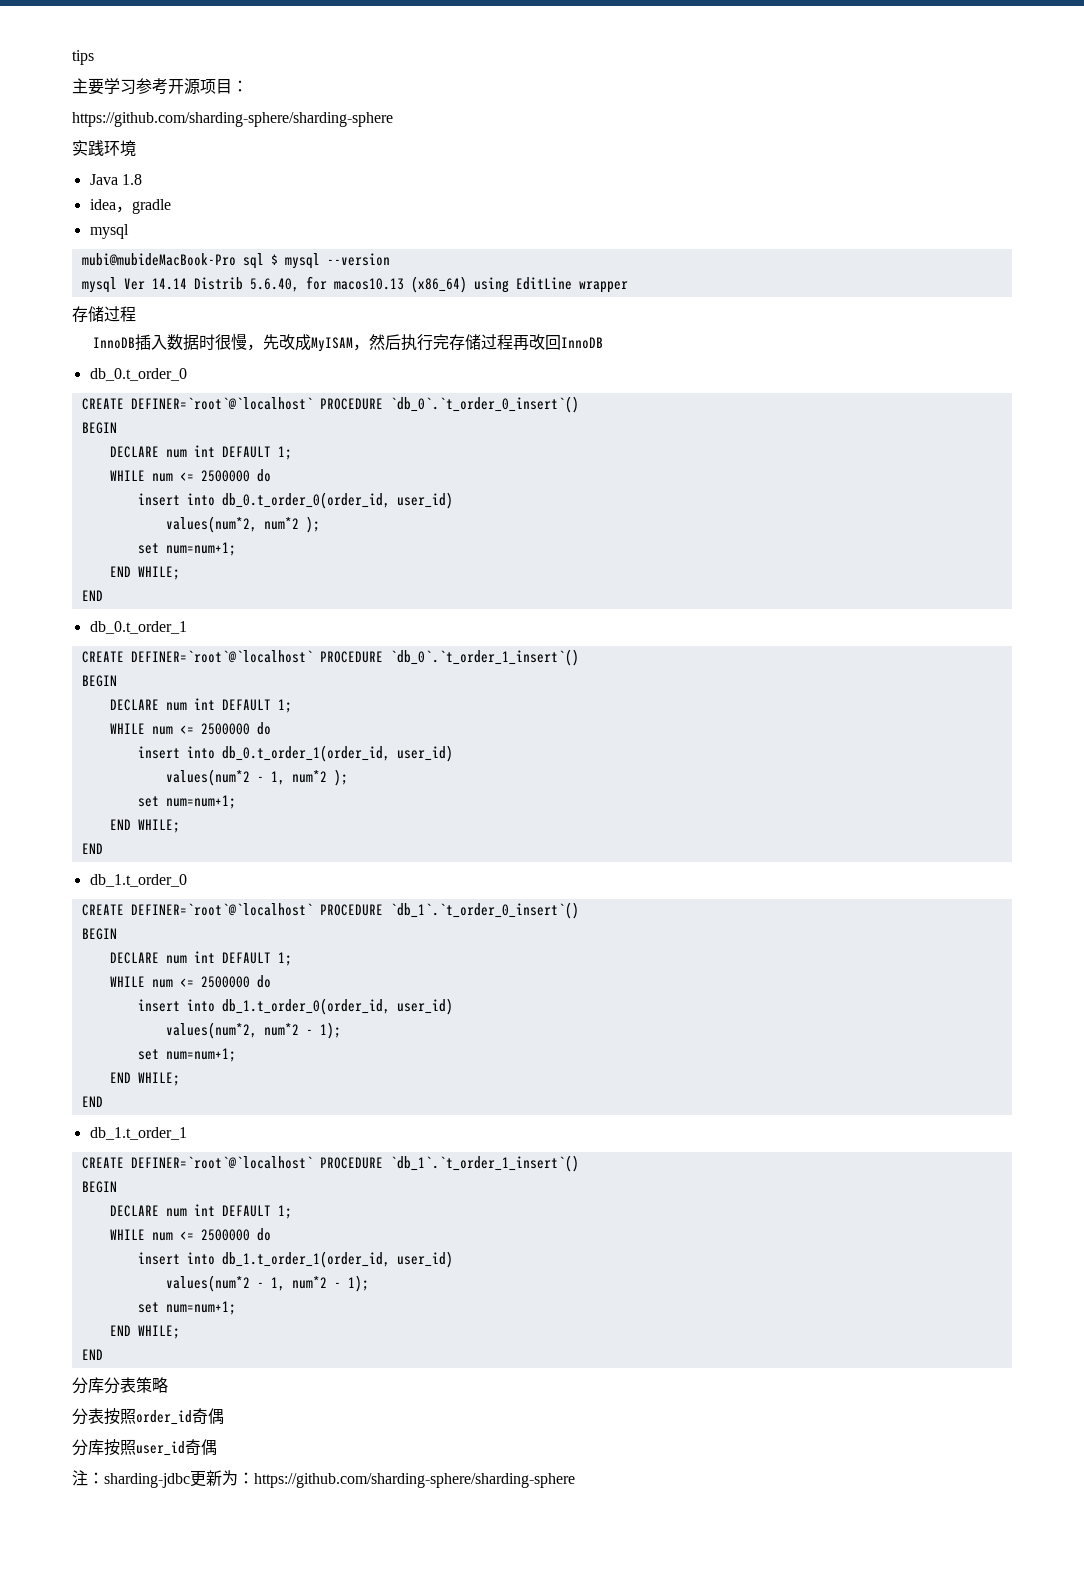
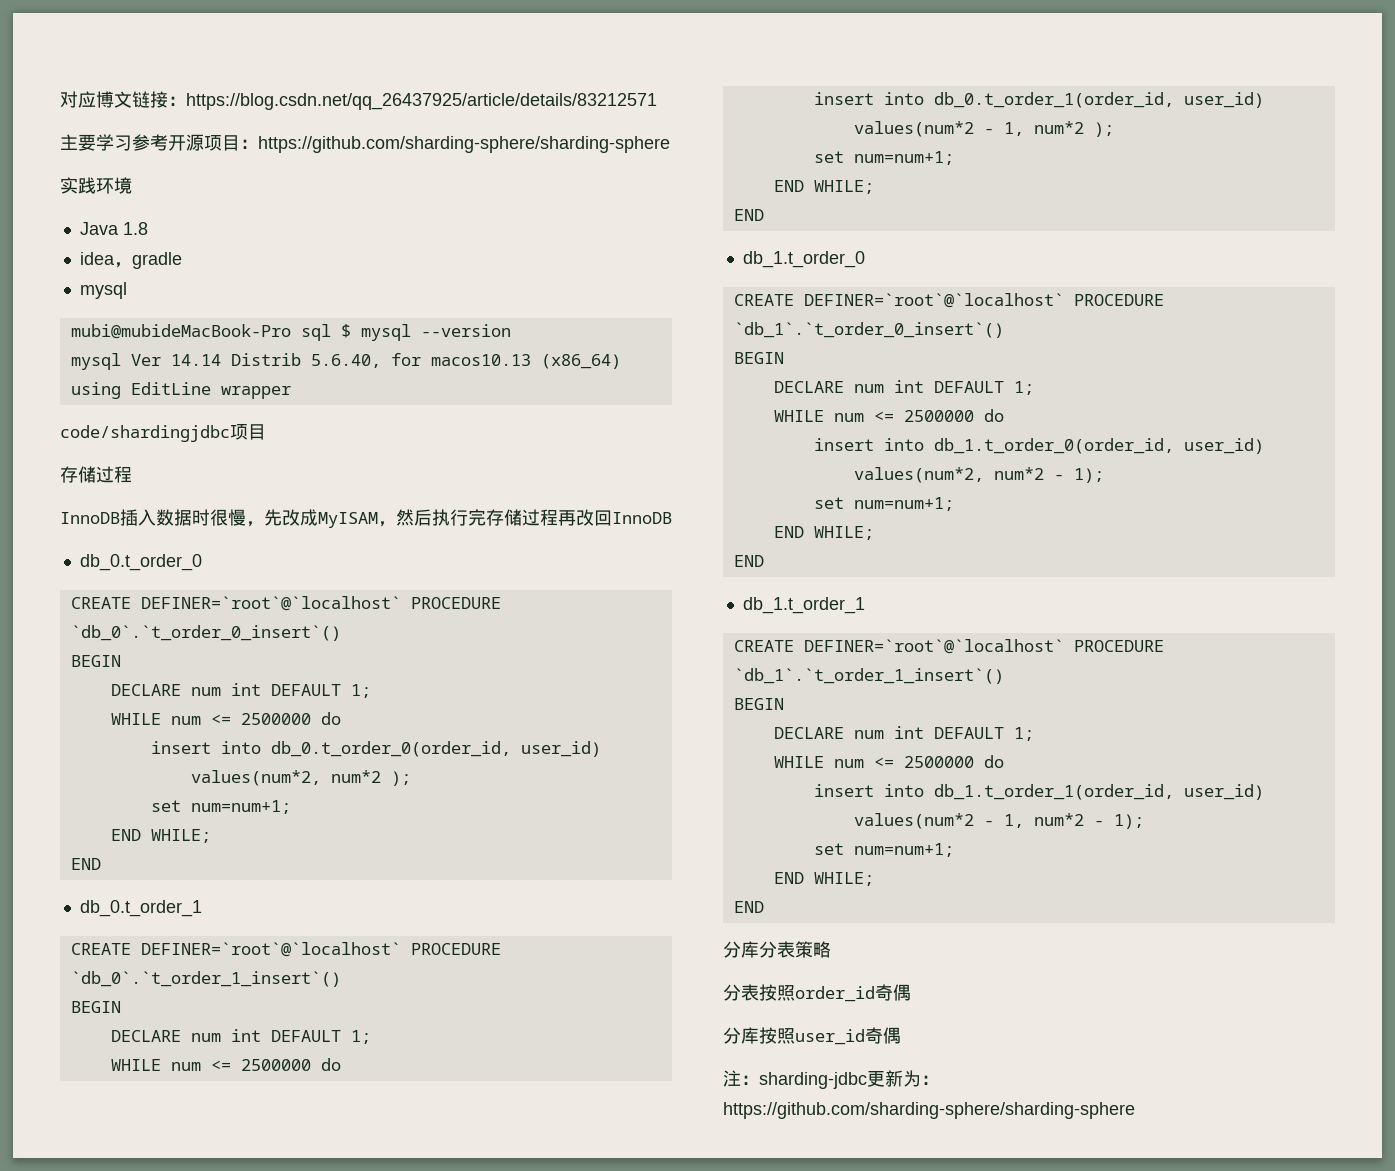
[72,50,94,65] tips -> [60,91,657,110] 对应博文链接：https://blog.csdn.net/qq_26437925/article/details/83212571
(248, 86) // -> (258, 144) none
(628, 287) none -> [60,424,266,442] // code/shardingjdbc项目

